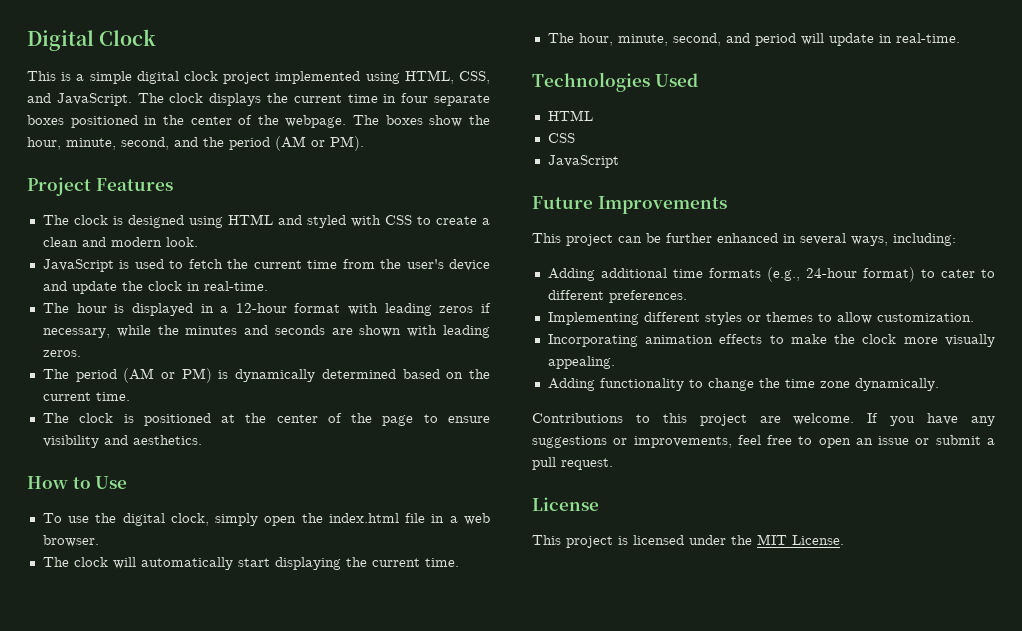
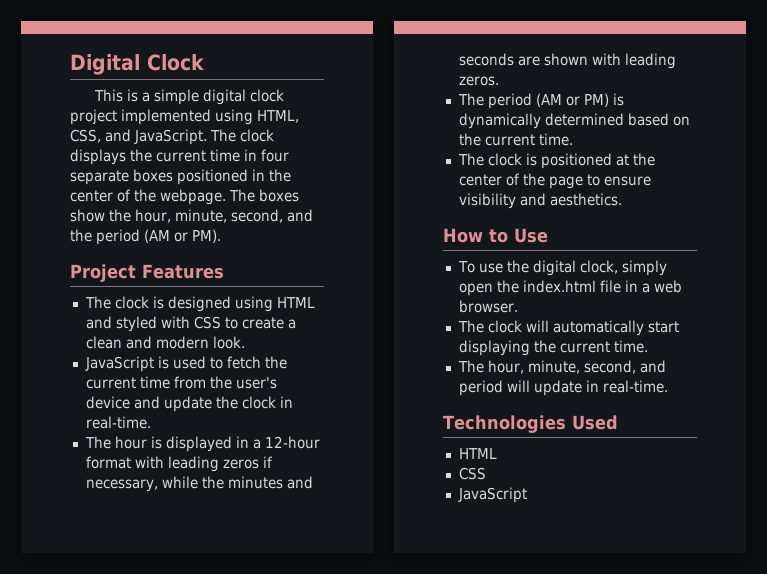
[532,196,727,214] [532,233,956,246] [547,267,995,282] [547,290,687,303] [547,312,974,325] [547,334,996,347] [547,356,615,369] [547,378,939,391] [532,413,996,426] [532,435,995,448] [532,457,613,470] [532,497,599,511] [532,534,844,548] // Future Improvements // This project can be further enhanced in several ways, including: // Adding additional time formats (e.g., 24-hour format) to cater to different preferences. // Implementing different styles or themes to allow customization. // Incorporating animation effects to make the clock more visually appealing. // Adding functionality to change the time zone dynamically. // Contributions to this project are welcome. If you have any suggestions or improvements, feel free to open an issue or submit a pull request. // License // This project is licensed under the MIT License. -> (527, 495) none

